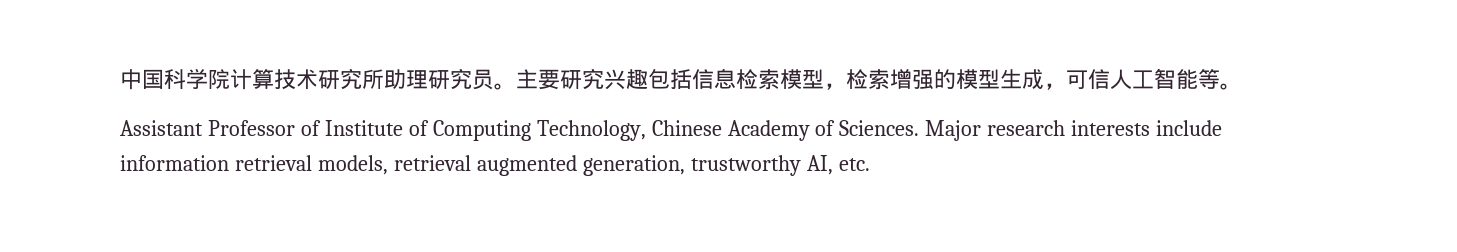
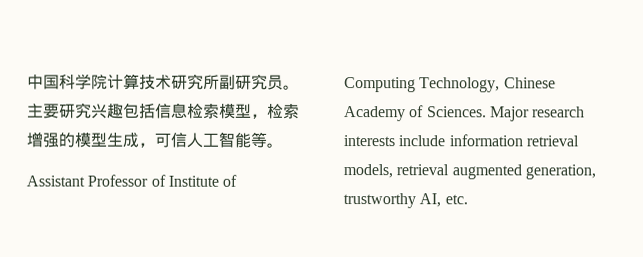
[384,69,428,89] 助理 -> [219,74,236,90] 副

